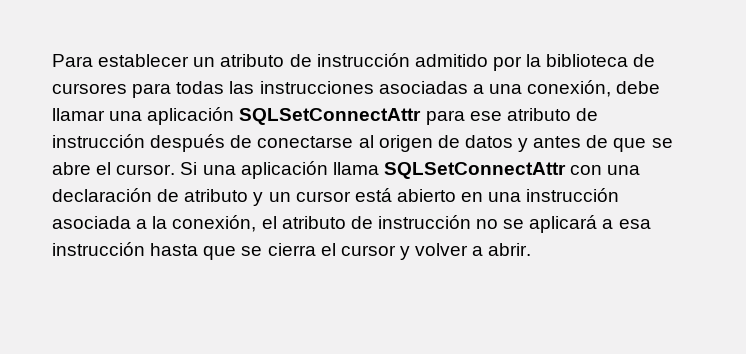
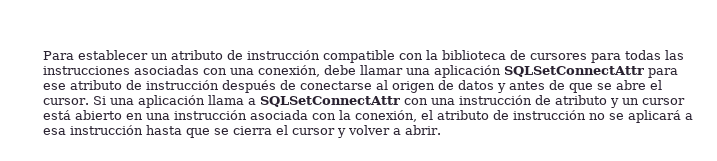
[414,54,522,71] admitido por -> [323,50,423,63] compatible con
[472,84,484,94] a -> [203,68,227,75] con
(379, 168) none -> [247,98,256,105] a
[52,188,152,202] declaración -> [458,95,532,105] instrucción
[136,219,148,229] a -> [312,113,336,120] con

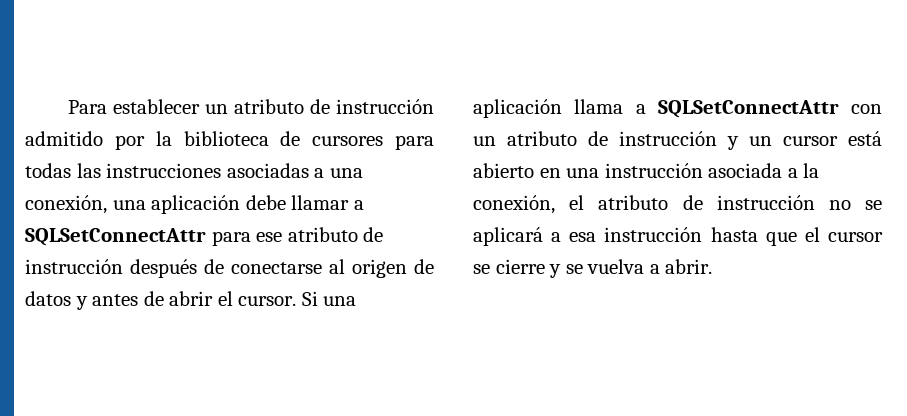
[323,50,423,63] compatible con -> [25,131,145,150] admitido por
[203,68,227,75] con -> [314,168,325,178] a
[324,65,501,78] debe llamar una aplicación -> [112,195,364,214] una aplicación debe llamar a
[569,80,646,93] que se abre -> [169,291,214,306] abrir
[430,95,607,105] una instrucción de atributo -> [473,131,717,146] un atributo de instrucción
[312,113,336,120] con -> [787,168,798,178] a
[214,125,390,138] se cierra el cursor y volver -> [804,227,883,242] [473,259,645,278] el cursor se cierre y se vuelva

